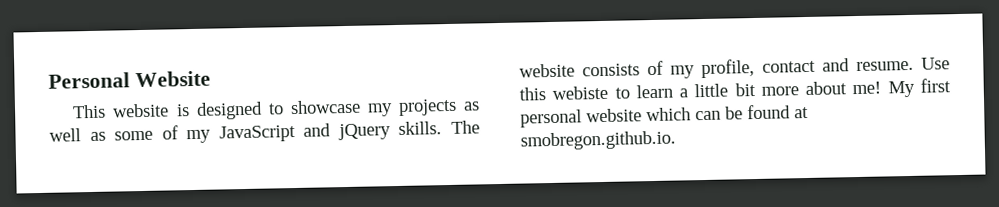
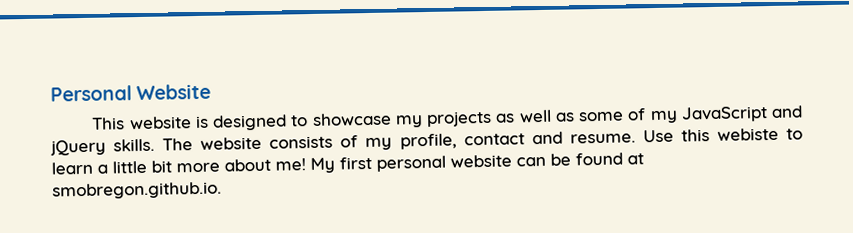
[646,107,691,122] which -> (512, 161) none

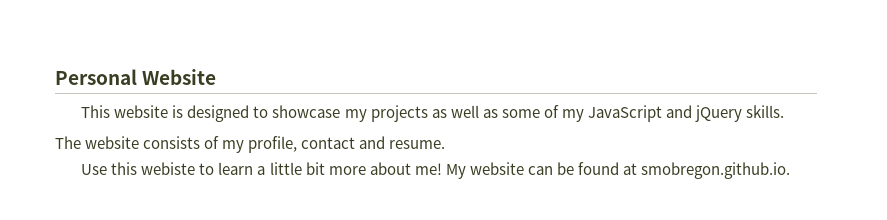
(156, 145) none -> (785, 111) //
(636, 138) none -> (446, 144) //
[339,155,446,172] first personal -> (466, 171) none

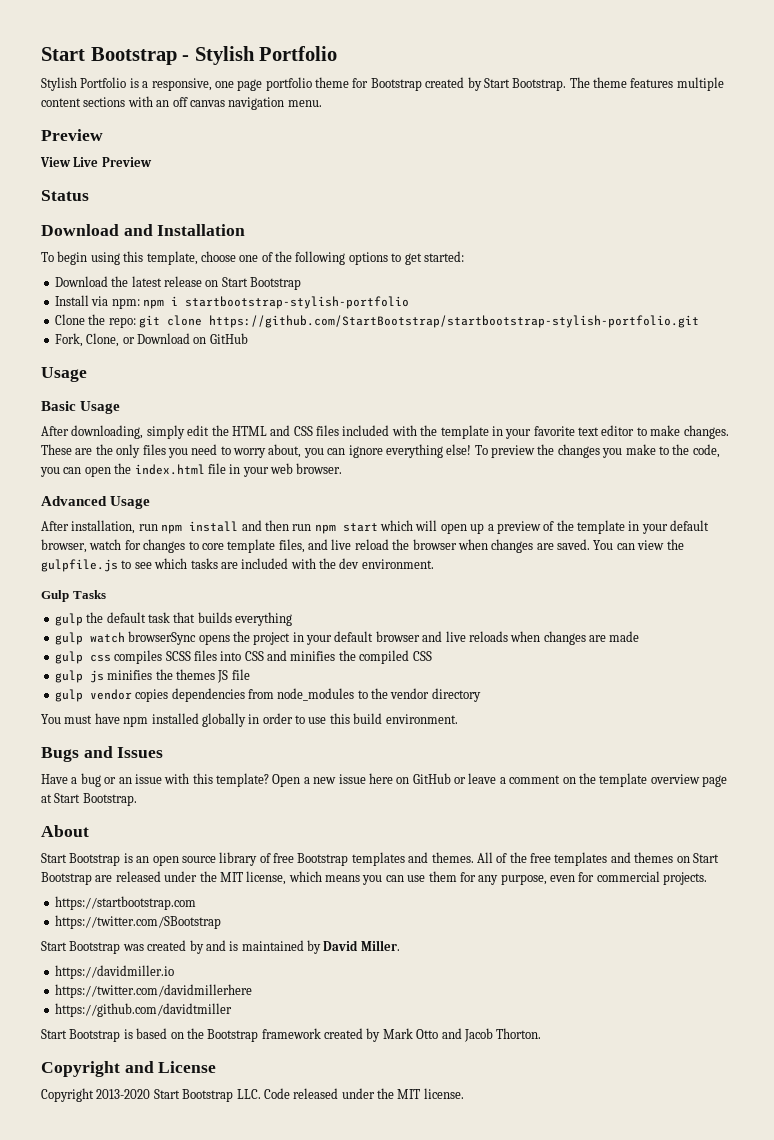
[55,69,217,85] [81,105,785,122] [55,136,446,153] [81,162,791,179] Personal Website // This website is designed to showcase my projects as well as some of my JavaScript and jQuery skills. // The website consists of my profile, contact and resume. // Use this webiste to learn a little bit more about me! My website can be found at smobregon.github.io. -> [41,46,338,65] [41,77,724,91] [41,96,322,110] [41,129,103,141] [40,157,152,167] [41,190,89,201] [41,224,246,236] [41,251,464,265] [54,276,301,290] [54,295,409,309] [54,314,699,328] [54,333,248,347] [41,367,87,382] [41,401,121,414] [41,425,729,439] [41,444,720,458] [40,463,343,477] [41,496,151,509] [41,520,710,534] [41,539,684,553] [41,558,434,572] [41,590,106,602] [54,612,292,626] [54,631,640,645] [54,650,432,664] [54,669,250,683] [54,688,481,702] [41,713,458,727] [41,746,164,762] [41,773,727,787] [41,793,137,806] [41,825,89,837] [41,852,719,866] [41,871,708,885] [54,896,196,910] [54,915,221,929] [41,940,400,954] [54,965,174,979] [54,984,252,998] [54,1003,232,1017] [41,1028,542,1042] [41,1061,217,1077] [41,1088,464,1102] Start Bootstrap - Stylish Portfolio // Stylish Portfolio is a responsive, one page portfolio theme for Bootstrap created by Start Bootstrap. The theme features multiple content sections with an off canvas navigation menu. // Preview // View Live Preview // Status // Download and Installation // To begin using this template, choose one of the following options to get started: // Download the latest release on Start Bootstrap // Install via npm: npm i startbootstrap-stylish-portfolio // Clone the repo: git clone https://github.com/StartBootstrap/startbootstrap-stylish-portfolio.git // Fork, Clone, or Download on GitHub // Usage // Basic Usage // After downloading, simply edit the HTML and CSS files included with the template in your favorite text editor to make changes. These are the only files you need to worry about, you can ignore everything else! To preview the changes you make to the code, you can open the index.html file in your web browser. // Advanced Usage // After installation, run npm install and then run npm start which will open up a preview of the template in your default browser, watch for changes to core template files, and live reload the browser when changes are saved. You can view the gulpfile.js to see which tasks are included with the dev environment. // Gulp Tasks // gulp the default task that builds everything // gulp watch browserSync opens the project in your default browser and live reloads when changes are made // gulp css compiles SCSS files into CSS and minifies the compiled CSS // gulp js minifies the themes JS file // gulp vendor copies dependencies from node_modules to the vendor directory // You must have npm installed globally in order to use this build environment. // Bugs and Issues // Have a bug or an issue with this template? Open a new issue here on GitHub or leave a comment on the template overview page at Start Bootstrap. // About // Start Bootstrap is an open source library of free Bootstrap templates and themes. All of the free templates and themes on Start Bootstrap are released under the MIT license, which means you can use them for any purpose, even for commercial projects. // https://startbootstrap.com // https://twitter.com/SBootstrap // Start Bootstrap was created by and is maintained by David Miller. // https://davidmiller.io // https://twitter.com/davidmillerhere // https://github.com/davidtmiller // Start Bootstrap is based on the Bootstrap framework created by Mark Otto and Jacob Thorton. // Copyright and License // Copyright 2013-2020 Start Bootstrap LLC. Code released under the MIT license.

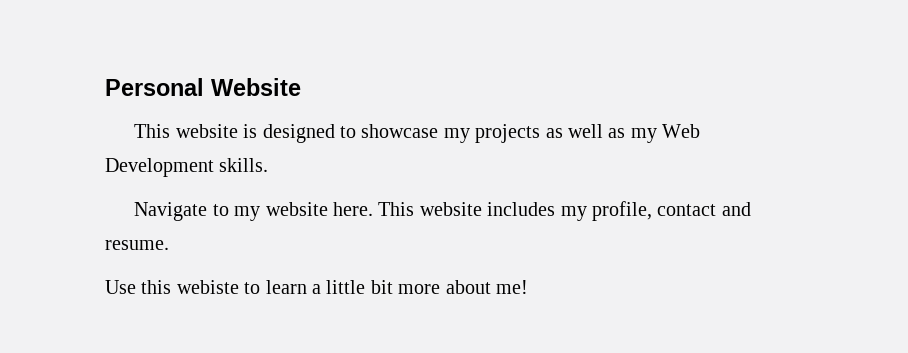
[41,46,338,65] [41,77,724,91] [41,96,322,110] [41,129,103,141] [40,157,152,167] [41,190,89,201] [41,224,246,236] [41,251,464,265] [54,276,301,290] [54,295,409,309] [54,314,699,328] [54,333,248,347] [41,367,87,382] [41,401,121,414] [41,425,729,439] [41,444,720,458] [40,463,343,477] [41,496,151,509] [41,520,710,534] [41,539,684,553] [41,558,434,572] [41,590,106,602] [54,612,292,626] [54,631,640,645] [54,650,432,664] [54,669,250,683] [54,688,481,702] [41,713,458,727] [41,746,164,762] [41,773,727,787] [41,793,137,806] [41,825,89,837] [41,852,719,866] [41,871,708,885] [54,896,196,910] [54,915,221,929] [41,940,400,954] [54,965,174,979] [54,984,252,998] [54,1003,232,1017] [41,1028,542,1042] [41,1061,217,1077] [41,1088,464,1102] Start Bootstrap - Stylish Portfolio // Stylish Portfolio is a responsive, one page portfolio theme for Bootstrap created by Start Bootstrap. The theme features multiple content sections with an off canvas navigation menu. // Preview // View Live Preview // Status // Download and Installation // To begin using this template, choose one of the following options to get started: // Download the latest release on Start Bootstrap // Install via npm: npm i startbootstrap-stylish-portfolio // Clone the repo: git clone https://github.com/StartBootstrap/startbootstrap-stylish-portfolio.git // Fork, Clone, or Download on GitHub // Usage // Basic Usage // After downloading, simply edit the HTML and CSS files included with the template in your favorite text editor to make changes. These are the only files you need to worry about, you can ignore everything else! To preview the changes you make to the code, you can open the index.html file in your web browser. // Advanced Usage // After installation, run npm install and then run npm start which will open up a preview of the template in your default browser, watch for changes to core template files, and live reload the browser when changes are saved. You can view the gulpfile.js to see which tasks are included with the dev environment. // Gulp Tasks // gulp the default task that builds everything // gulp watch browserSync opens the project in your default browser and live reloads when changes are made // gulp css compiles SCSS files into CSS and minifies the compiled CSS // gulp js minifies the themes JS file // gulp vendor copies dependencies from node_modules to the vendor directory // You must have npm installed globally in order to use this build environment. // Bugs and Issues // Have a bug or an issue with this template? Open a new issue here on GitHub or leave a comment on the template overview page at Start Bootstrap. // About // Start Bootstrap is an open source library of free Bootstrap templates and themes. All of the free templates and themes on Start Bootstrap are released under the MIT license, which means you can use them for any purpose, even for commercial projects. // https://startbootstrap.com // https://twitter.com/SBootstrap // Start Bootstrap was created by and is maintained by David Miller. // https://davidmiller.io // https://twitter.com/davidmillerhere // https://github.com/davidtmiller // Start Bootstrap is based on the Bootstrap framework created by Mark Otto and Jacob Thorton. // Copyright and License // Copyright 2013-2020 Start Bootstrap LLC. Code released under the MIT license. -> [105,78,301,96] [134,124,701,143] [105,158,269,177] [134,201,751,221] [105,240,169,250] [105,280,528,294] Personal Website // This website is designed to showcase my projects as well as my Web Development skills. // Navigate to my website here. This website includes my profile, contact and resume. // Use this webiste to learn a little bit more about me!

